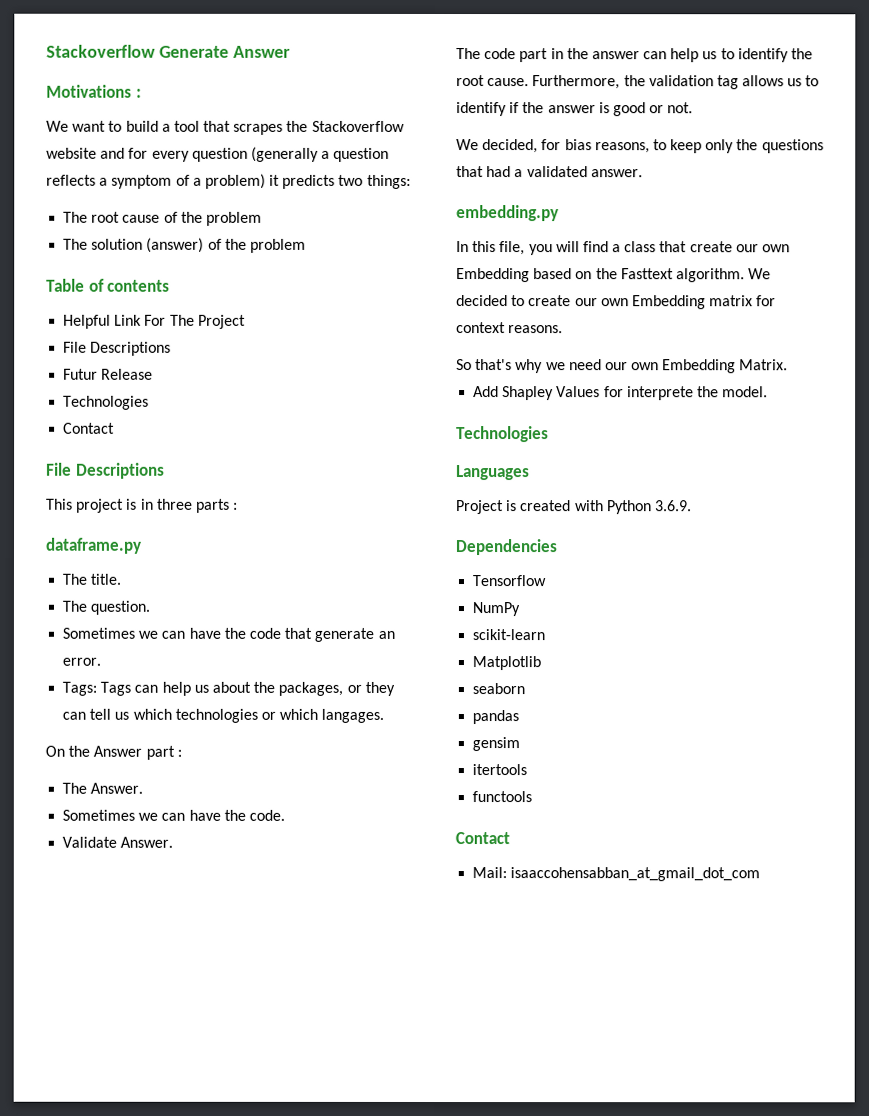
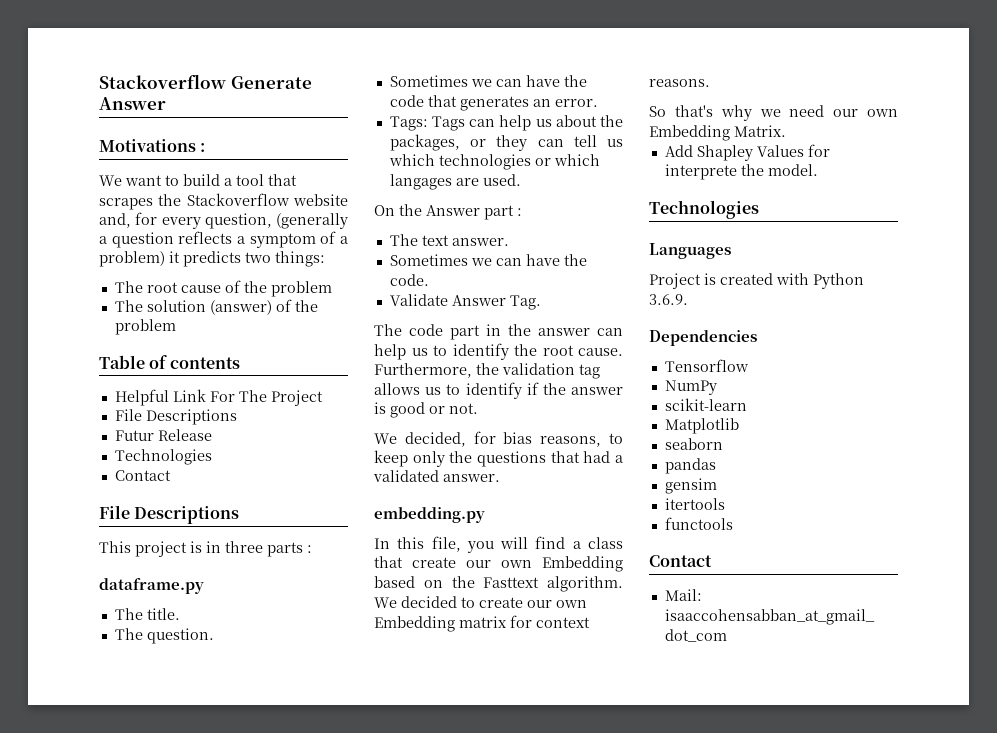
[100,147,126,159] and -> [99,213,131,228] and,
[191,147,248,162] question -> [204,213,272,229] question,
[314,627,375,642] generate -> [459,96,529,111] generates
[321,708,385,723] langages. -> [389,174,521,190] langages are used.
[90,782,144,794] Answer. -> [421,235,509,246] text answer.
[120,836,174,848] Answer. -> [451,295,541,310] Answer Tag.

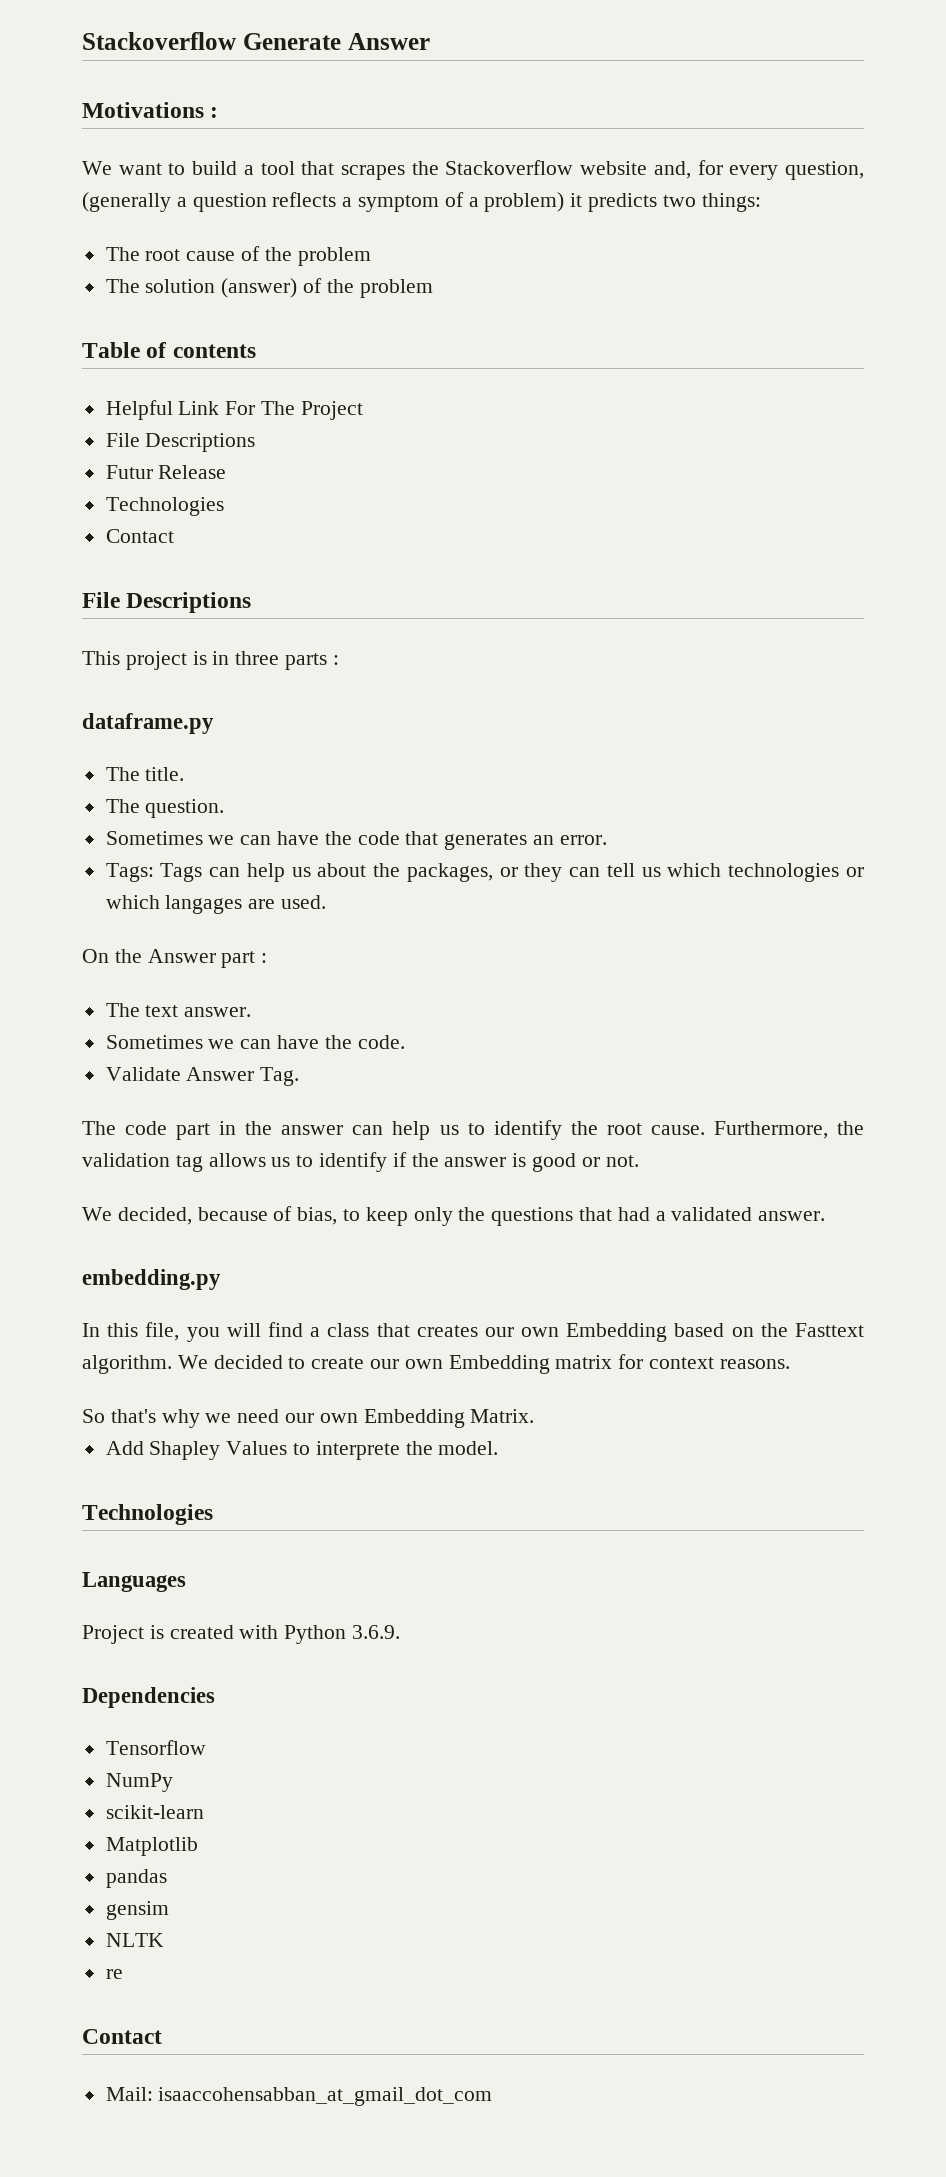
[473,431,602,447] for bias reasons, -> [197,1206,338,1225] because of bias,
[412,557,456,568] create -> [416,1325,478,1337] creates
[807,144,830,157] for -> [293,1443,311,1455] to
[664,438,723,450] // seaborn -> (198, 1846) none
[664,498,725,510] [664,517,733,530] itertools // functools -> [105,1933,164,1947] [105,1969,123,1979] NLTK // re

